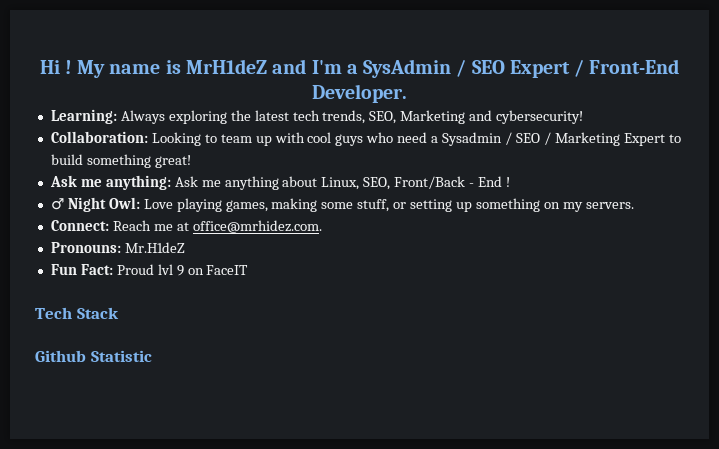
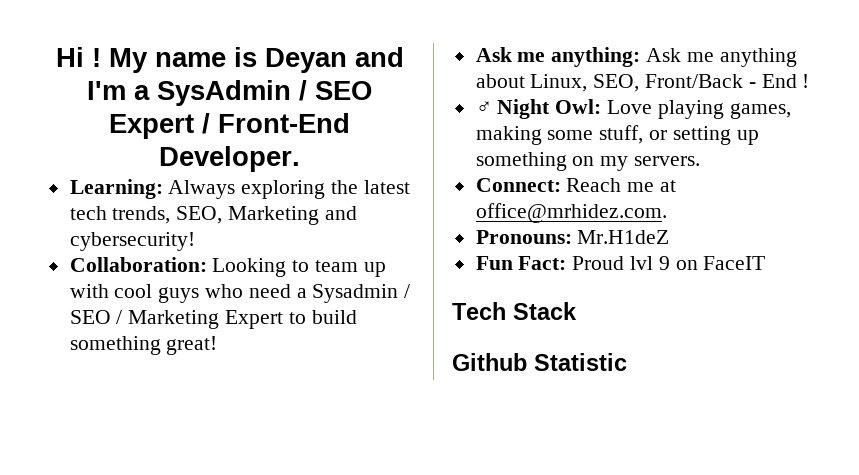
[185,59,267,74] MrH1deZ -> [264,48,347,73] Deyan

